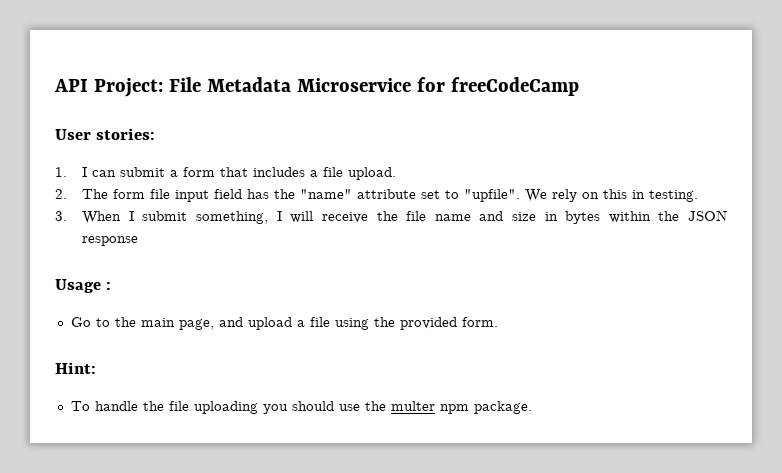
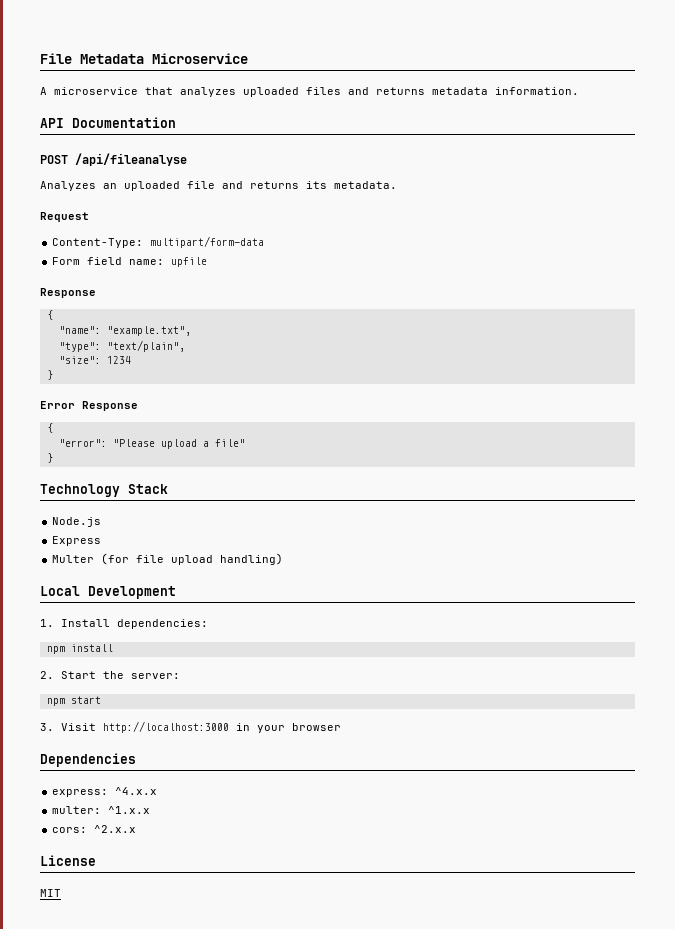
[54,78,163,97] API Project: -> (40, 58) none
[416,77,579,96] [55,128,156,140] [55,167,397,180] [55,189,699,202] [55,210,727,224] [82,236,139,246] [55,279,112,293] [70,317,498,330] [55,362,96,374] [70,401,532,414] for freeCodeCamp // User stories: // 1. I can submit a form that includes a file upload. // 2. The form file input field has the "name" attribute set to "upfile". We rely on this in testing. // 3. When I submit something, I will receive the file name and size in bytes within the JSON response // Usage : // Go to the main page, and upload a file using the provided form. // Hint: // To handle the file uploading you should use the multer npm package. -> [40,87,579,97] [40,117,176,128] [40,153,187,166] [40,181,397,191] [40,212,89,222] [52,236,265,248] [52,257,208,267] [40,288,96,298] [46,310,53,320] [58,326,191,336] [58,340,185,352] [58,356,131,364] [46,370,53,380] [40,401,138,411] [46,423,53,433] [58,439,245,449] [46,453,53,463] [40,484,168,497] [52,517,102,527] [52,536,102,546] [52,553,284,565] [40,586,176,599] [40,619,208,629] [46,644,113,654] [40,671,180,679] [46,696,101,706] [40,721,341,733] [40,753,136,767] [52,787,158,797] [52,806,151,814] [52,825,137,833] [40,855,96,866] [40,889,61,897] // A microservice that analyzes uploaded files and returns metadata information. // API Documentation // POST /api/fileanalyse // Analyzes an uploaded file and returns its metadata. // Request // Content-Type: multipart/form-data // Form field name: upfile // Response // { // "name": "example.txt", // "type": "text/plain", // "size": 1234 // } // Error Response // { // "error": "Please upload a file" // } // Technology Stack // Node.js // Express // Multer (for file upload handling) // Local Development // 1. Install dependencies: // npm install // 2. Start the server: // npm start // 3. Visit http://localhost:3000 in your browser // Dependencies // express: ^4.x.x // multer: ^1.x.x // cors: ^2.x.x // License // MIT

